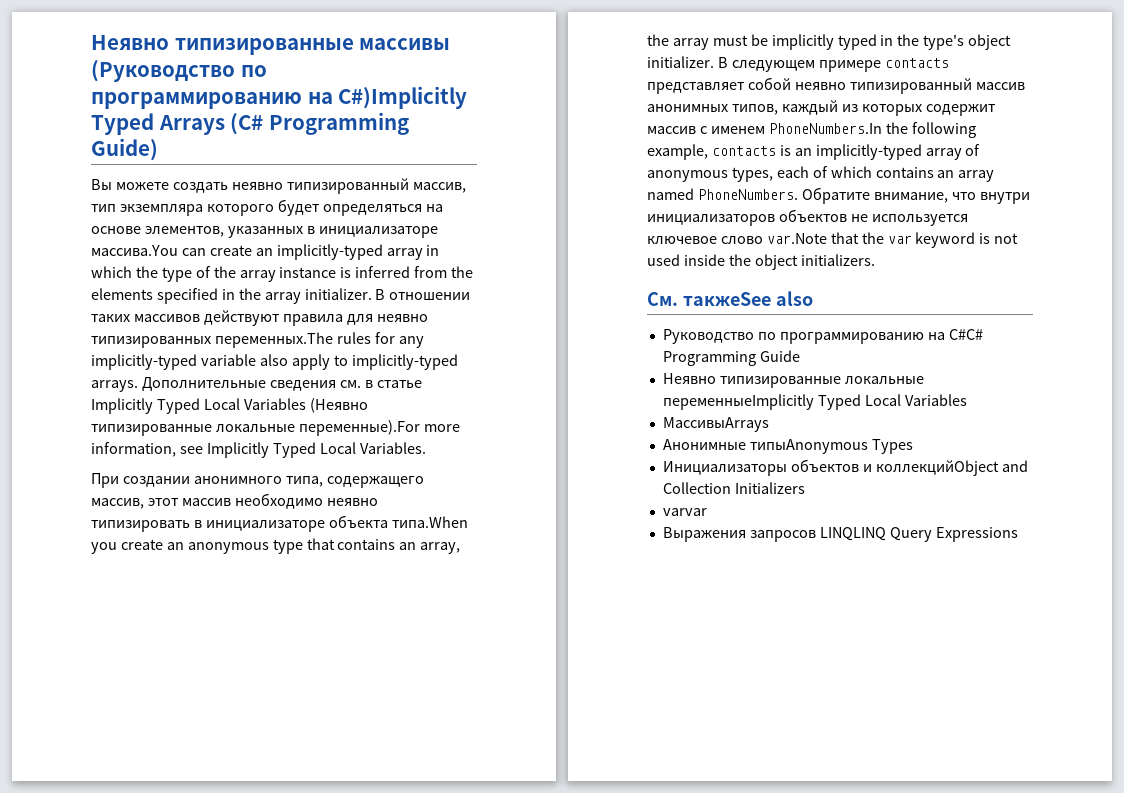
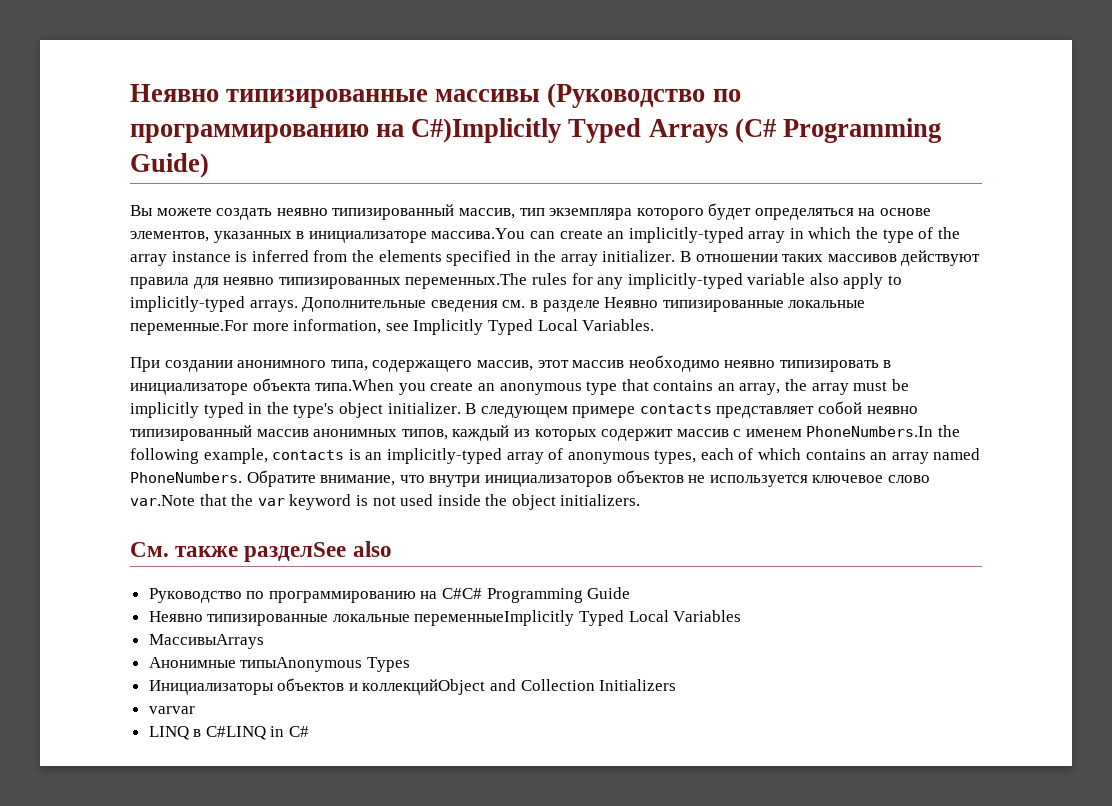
[376,380,422,388] [91,398,368,414] [91,420,420,436] статье Implicitly Typed Local Variables (Неявно типизированные локальные переменные).For -> [542,297,866,312] [130,320,248,335] разделе Неявно типизированные локальные переменные.For
[682,292,771,306] такжеSee -> [175,542,347,562] также разделSee
[662,527,1018,542] Выражения запросов LINQLINQ Query Expressions -> [148,726,310,740] LINQ в C#LINQ in C#

